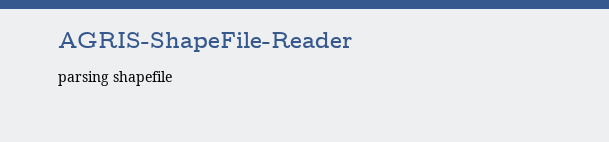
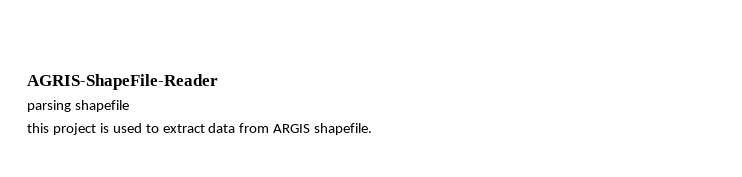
(172, 78) none -> [27,123,373,135] // this project is used to extract data from ARGIS shapefile.

